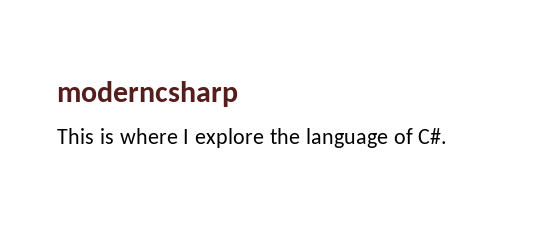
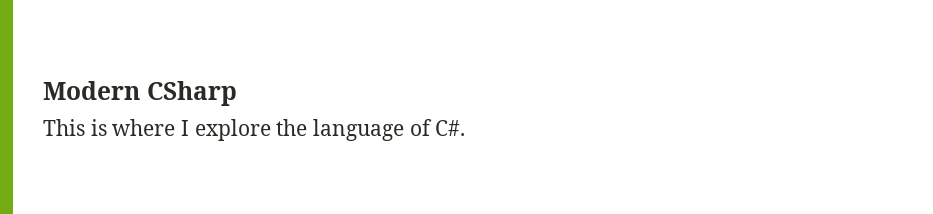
[57,81,238,107] moderncsharp -> [43,81,237,106] Modern CSharp

